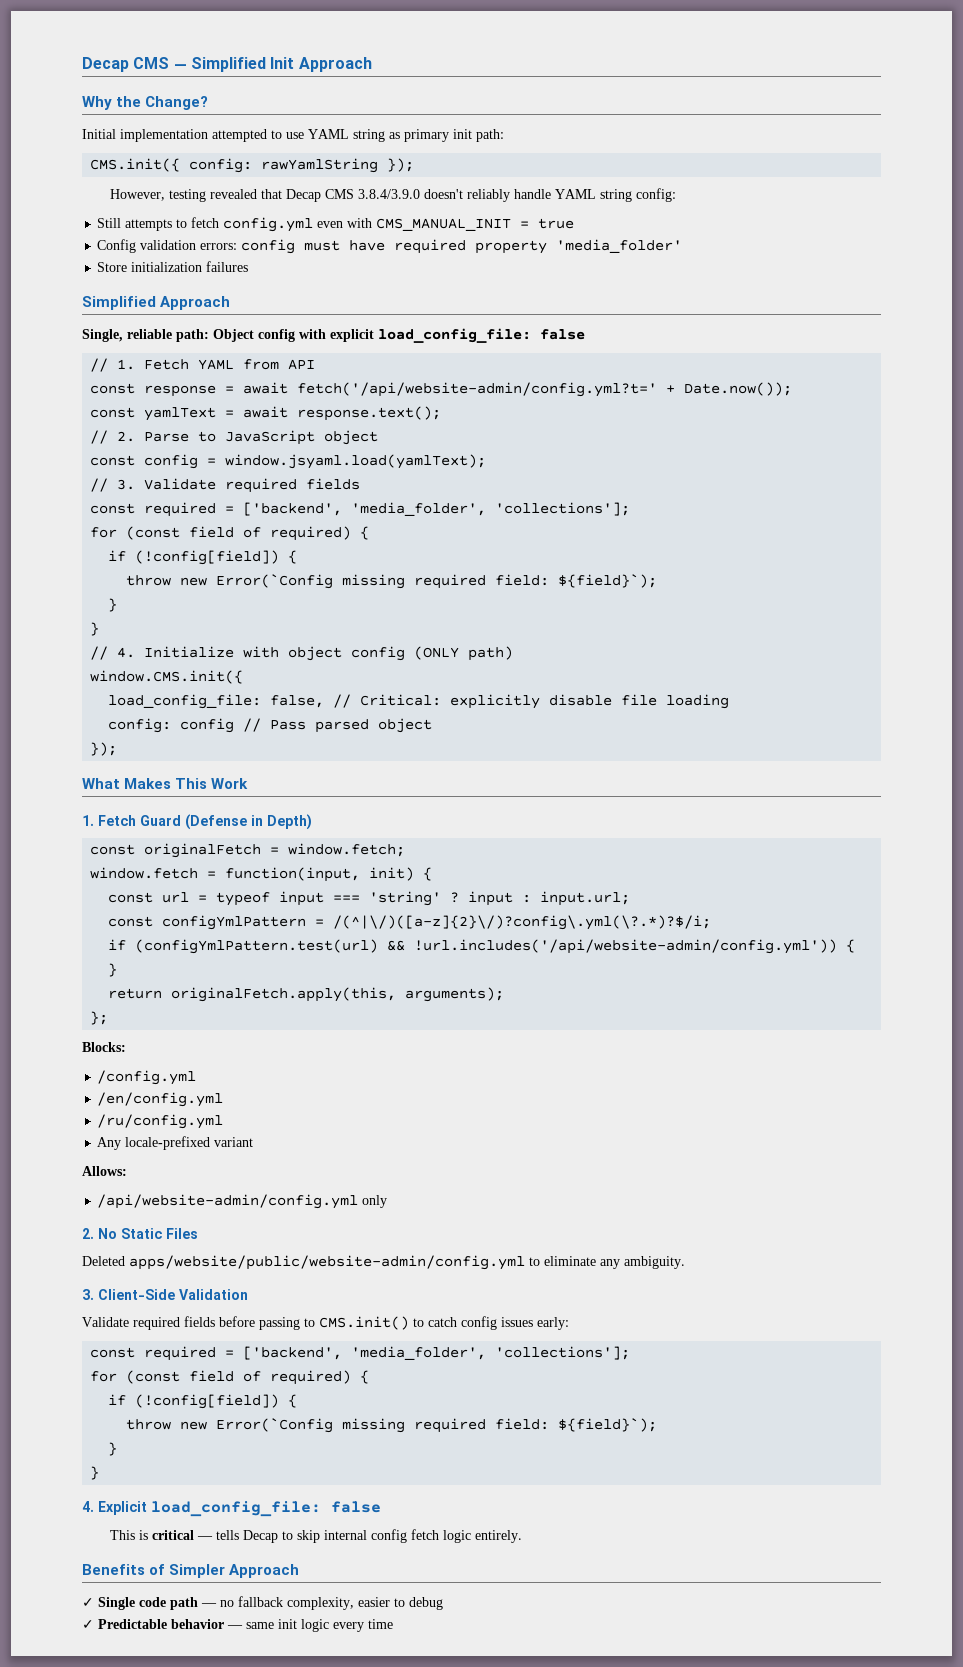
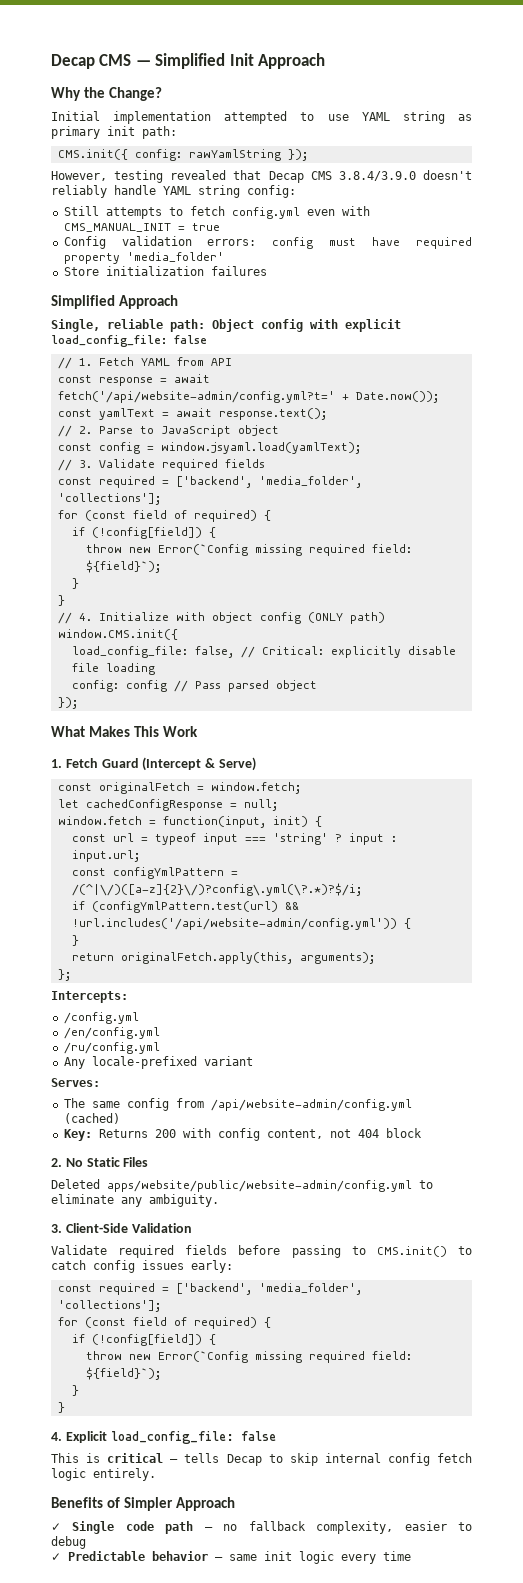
[185,814,312,830] (Defense in Depth) -> [142,757,256,771] (Intercept & Serve)
(406, 850) none -> [57,799,278,811] // let cachedConfigResponse = null;
[82,1042,126,1052] Blocks: -> [51,991,128,1003] Intercepts:
[82,1166,127,1176] [97,1194,388,1209] Allows: // /api/website-admin/config.yml only -> [51,1078,100,1087] [63,1098,412,1111] [63,1113,120,1124] [63,1128,422,1141] Serves: // The same config from /api/website-admin/config.yml (cached) // Key: Returns 200 with config content, not 404 block

